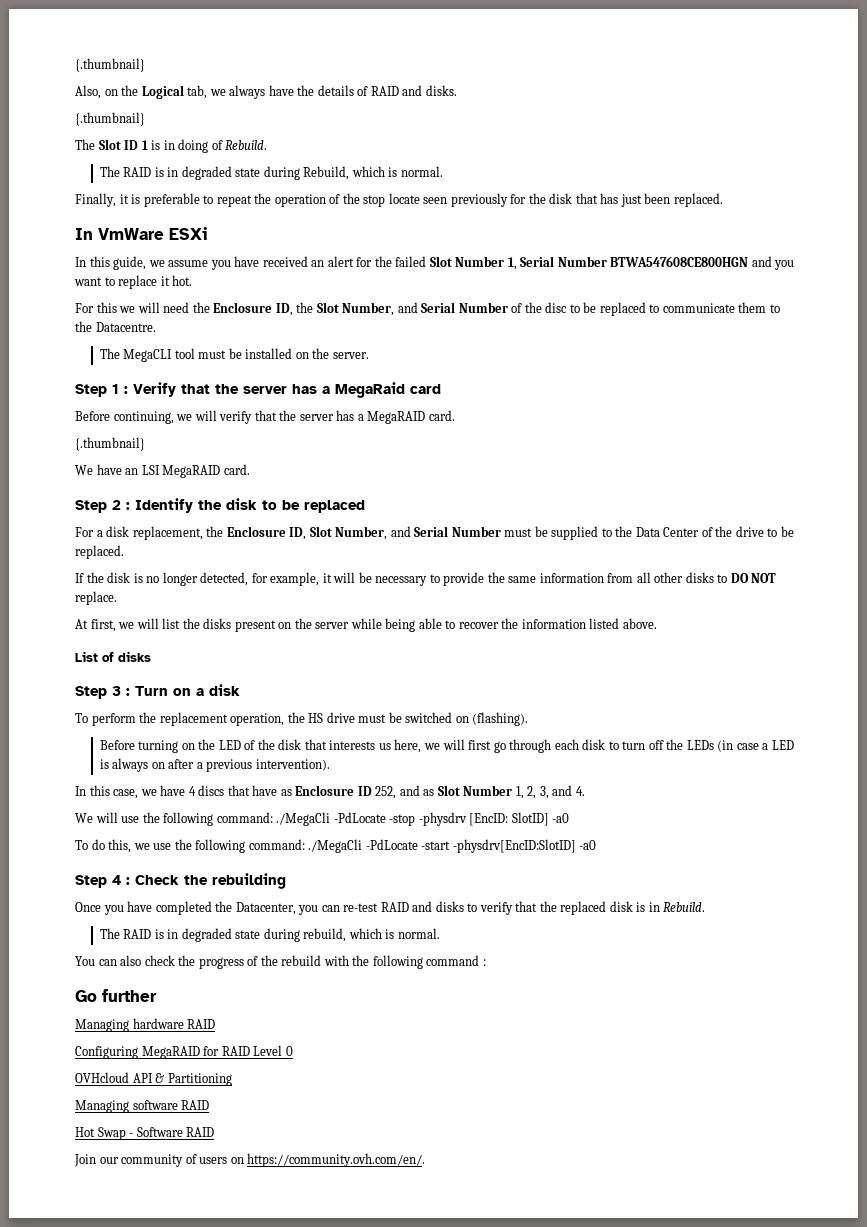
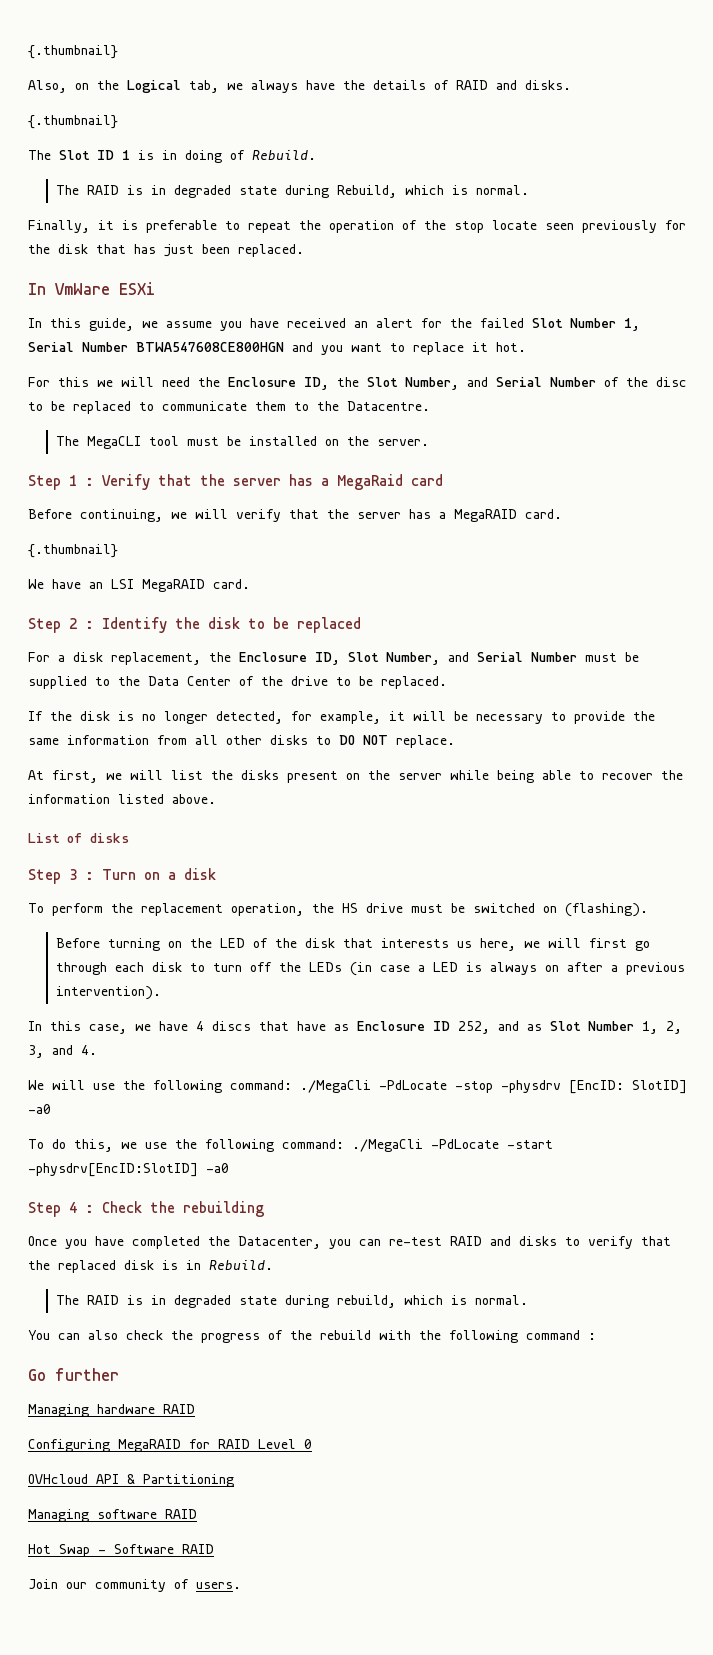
[199,1153,426,1167] users on https://community.ovh.com/en/. -> [196,1582,241,1589] users.

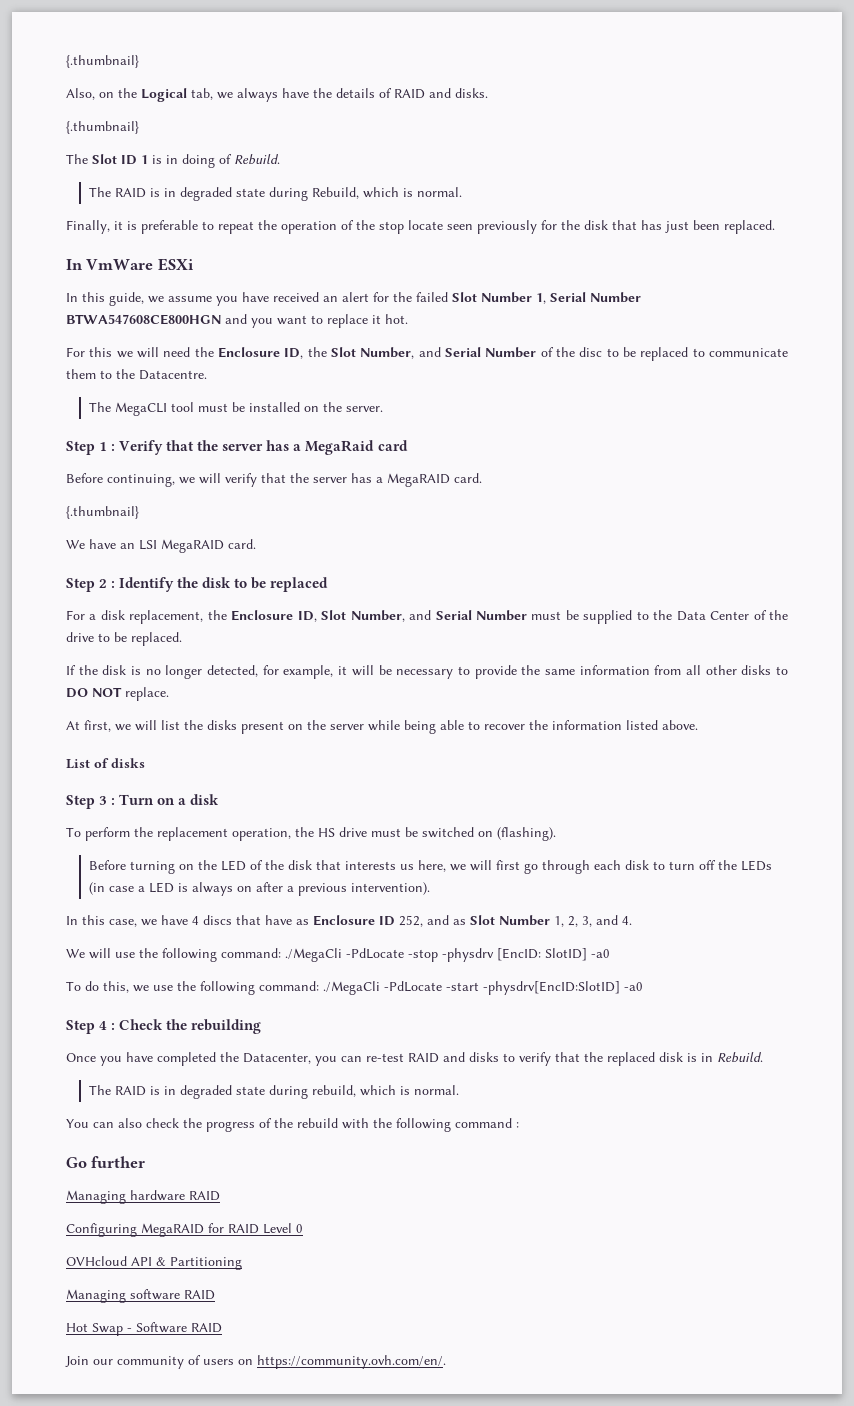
[196,1582,241,1589] users. -> [203,1355,446,1369] users on https://community.ovh.com/en/.

